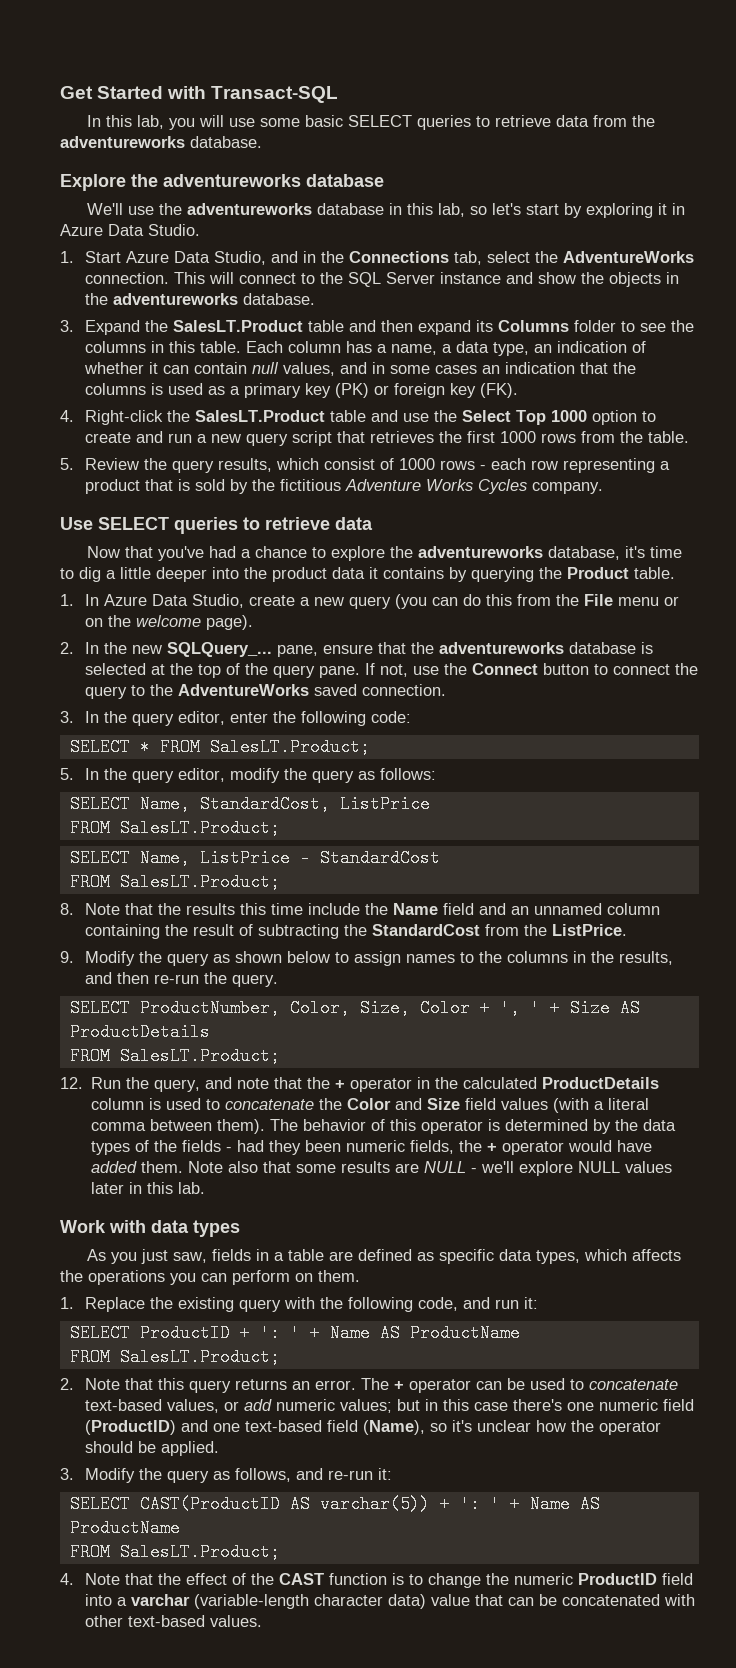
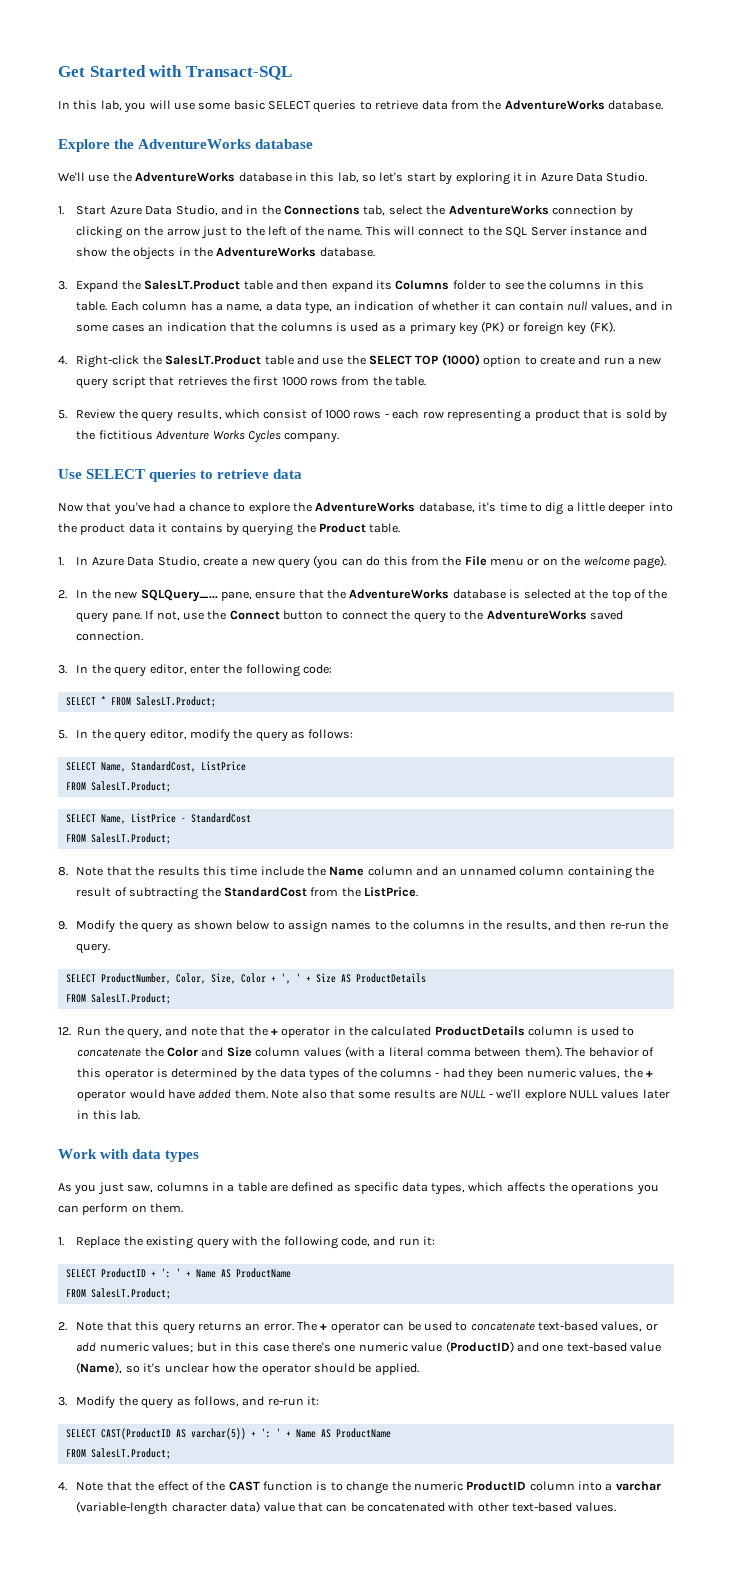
[60,136,185,148] adventureworks -> [504,100,605,110] AdventureWorks
[163,174,301,187] adventureworks -> [138,139,252,149] AdventureWorks
[187,203,313,215] adventureworks -> [135,172,236,182] AdventureWorks
[84,272,169,284] connection. -> [551,205,634,218] [76,226,363,239] connection by clicking on the arrow just to the left of the name.
[112,293,238,305] adventureworks -> [216,247,317,257] AdventureWorks
[461,410,587,425] Select Top 1000 -> [369,354,480,366] SELECT TOP (1000)
[418,546,544,558] adventureworks -> [315,502,416,512] AdventureWorks
[438,642,564,654] adventureworks -> [349,589,450,599] AdventureWorks
[442,903,474,915] field -> [367,866,413,876] column
[465,1098,497,1110] field -> [255,1047,301,1057] column
[182,1140,222,1152] fields -> [380,1068,432,1078] columns
[410,1140,455,1154] fields, -> [579,1068,621,1079] values,
[212,1249,252,1261] fields -> [156,1182,209,1192] columns
[662,1399,694,1411] field -> [411,1342,443,1352] value
[326,1420,358,1432] field -> [630,1342,662,1352] value
[661,1573,693,1585] field -> [529,1481,575,1491] column

